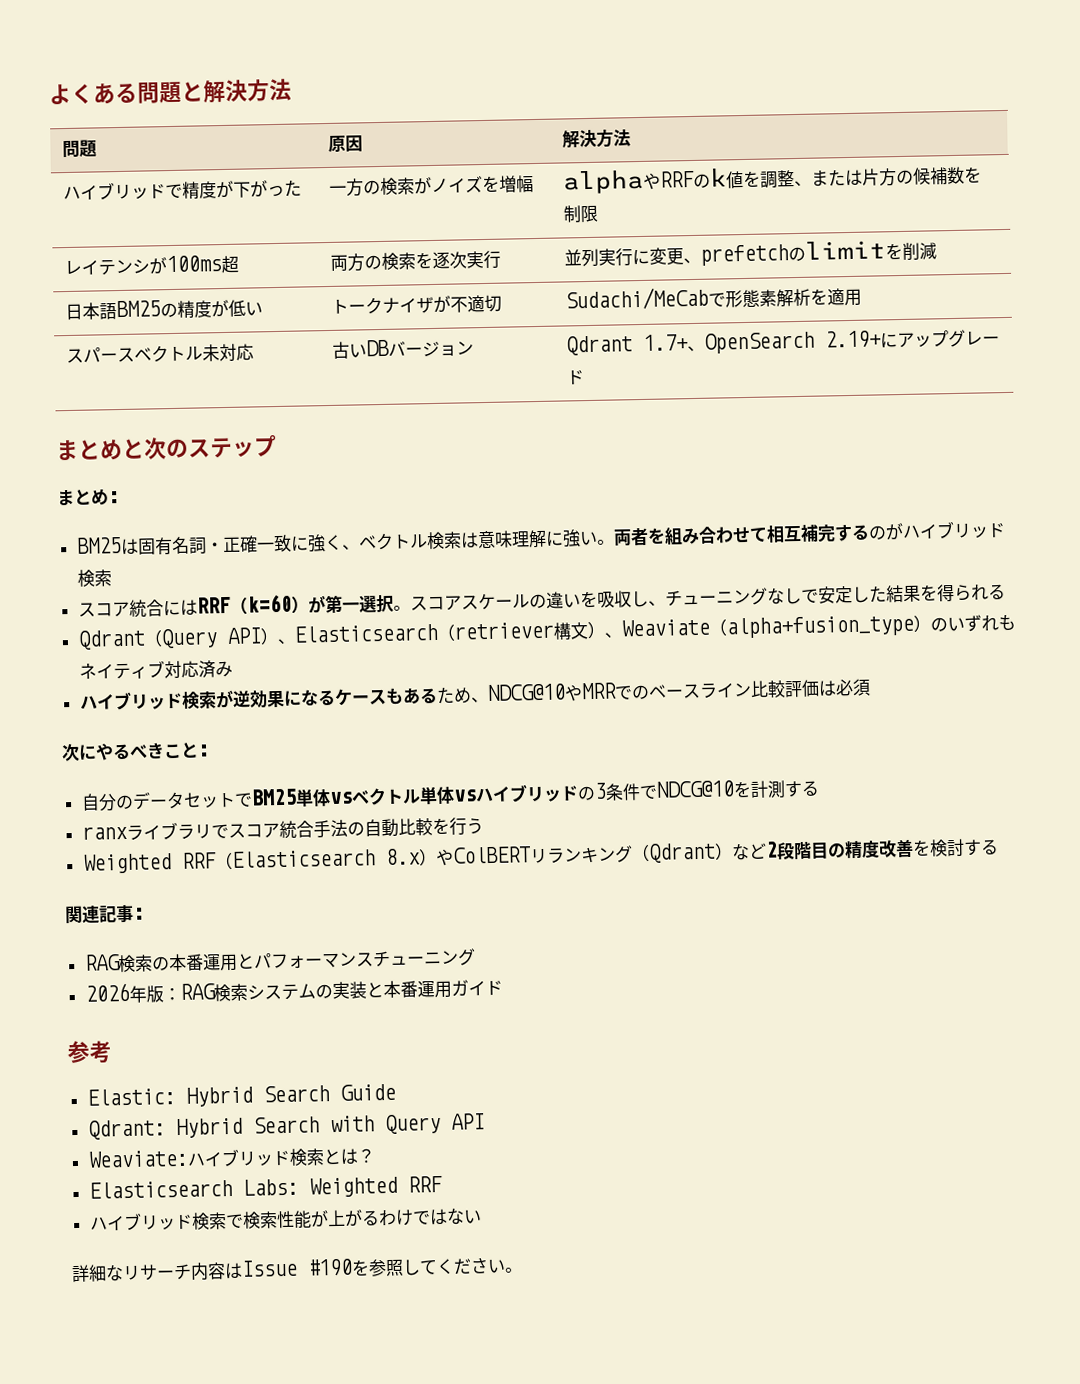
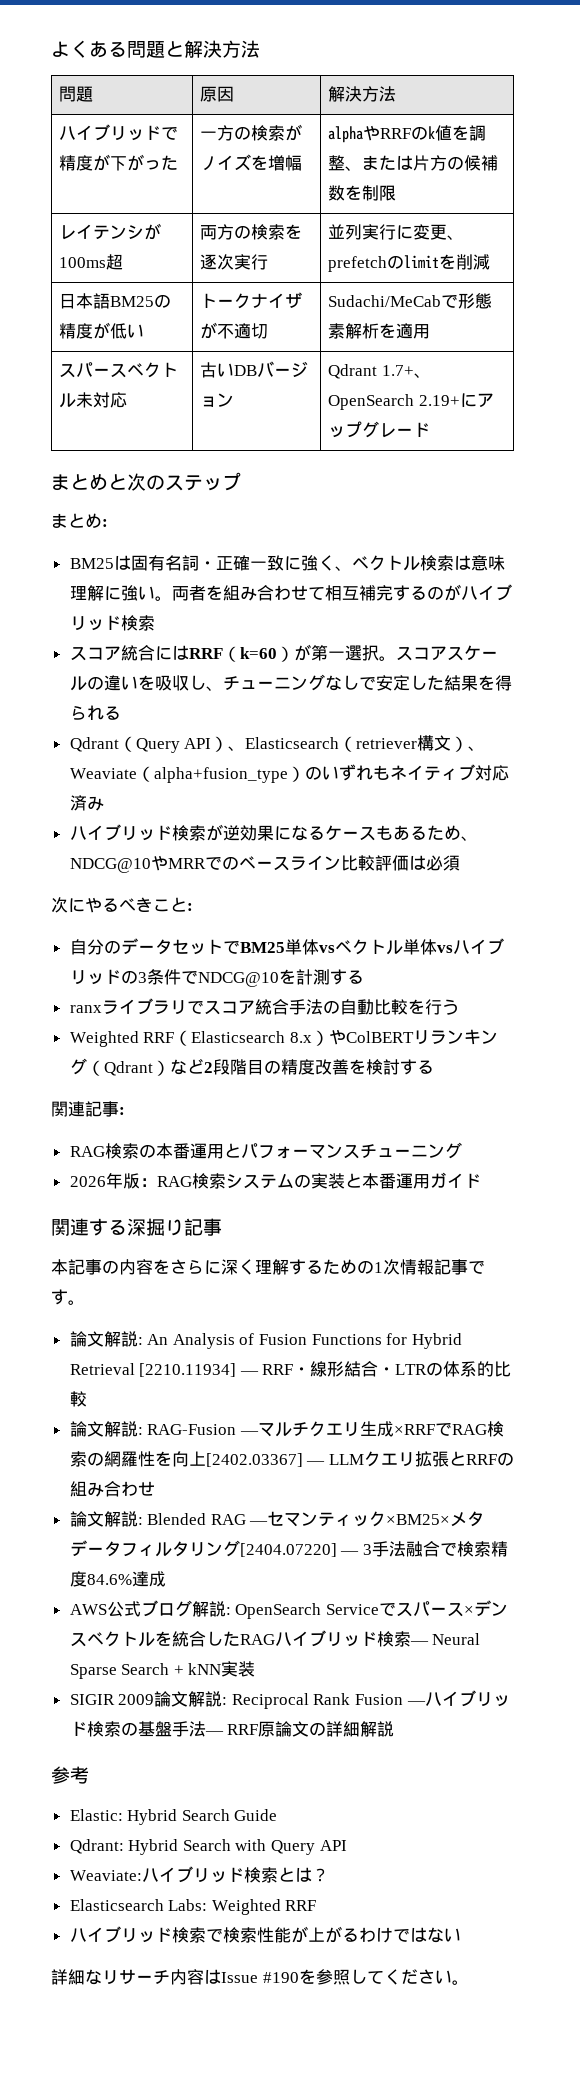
(503, 988) none -> [51,1218,222,1236] [51,1259,485,1275] [51,1289,85,1305] [69,1331,462,1349] [69,1361,512,1377] [69,1391,87,1407] [69,1421,504,1437] [69,1451,514,1467] [69,1481,155,1497] [69,1511,485,1527] [69,1540,508,1557] [69,1571,166,1587] [69,1600,508,1619] [69,1630,481,1647] [69,1661,256,1679] [69,1690,510,1709] [69,1721,395,1737] // 関連する深掘り記事 // 本記事の内容をさらに深く理解するための1次情報記事です。 // 論文解説: An Analysis of Fusion Functions for Hybrid Retrieval [2210.11934] — RRF・線形結合・LTRの体系的比較 // 論文解説: RAG-Fusion —マルチクエリ生成×RRFでRAG検索の網羅性を向上[2402.03367] — LLMクエリ拡張とRRFの組み合わせ // 論文解説: Blended RAG —セマンティック×BM25×メタデータフィルタリング[2404.07220] — 3手法融合で検索精度84.6%達成 // AWS公式ブログ解説: OpenSearch Serviceでスパース×デンスベクトルを統合したRAGハイブリッド検索— Neural Sparse Search + kNN実装 // SIGIR 2009論文解説: Reciprocal Rank Fusion —ハイブリッド検索の基盤手法— RRF原論文の詳細解説

